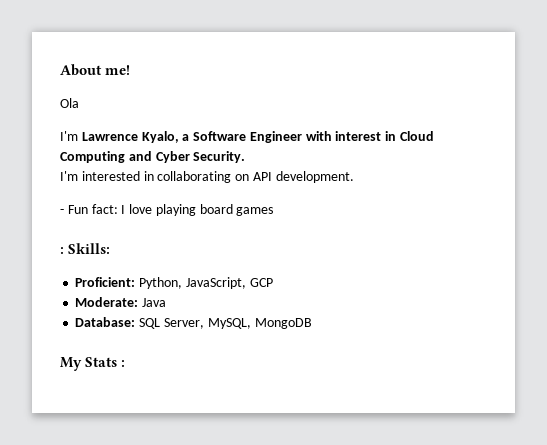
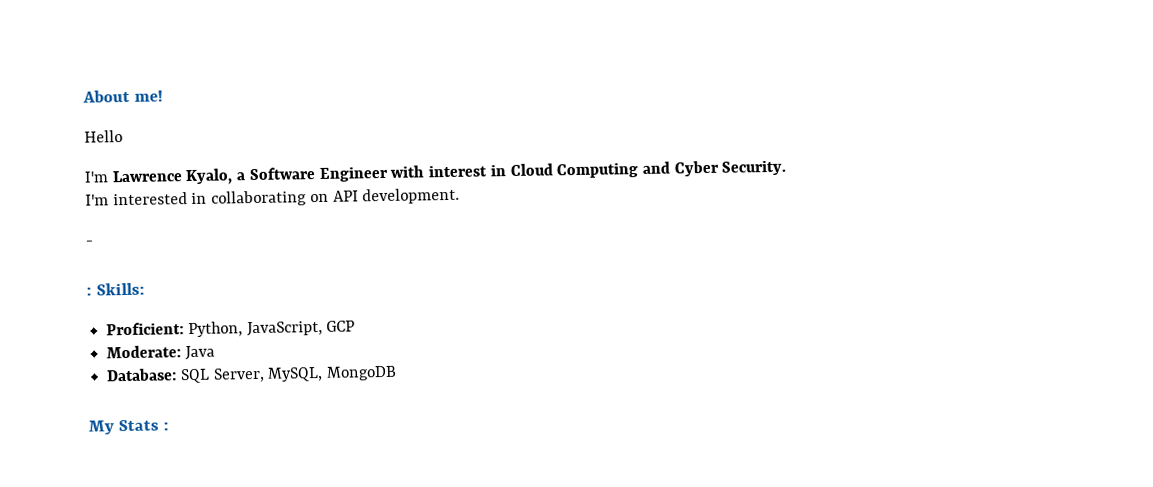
[60,98,79,108] Ola -> [84,130,123,143] Hello
[67,204,274,216] Fun fact: I love playing board games -> (93, 243) none

